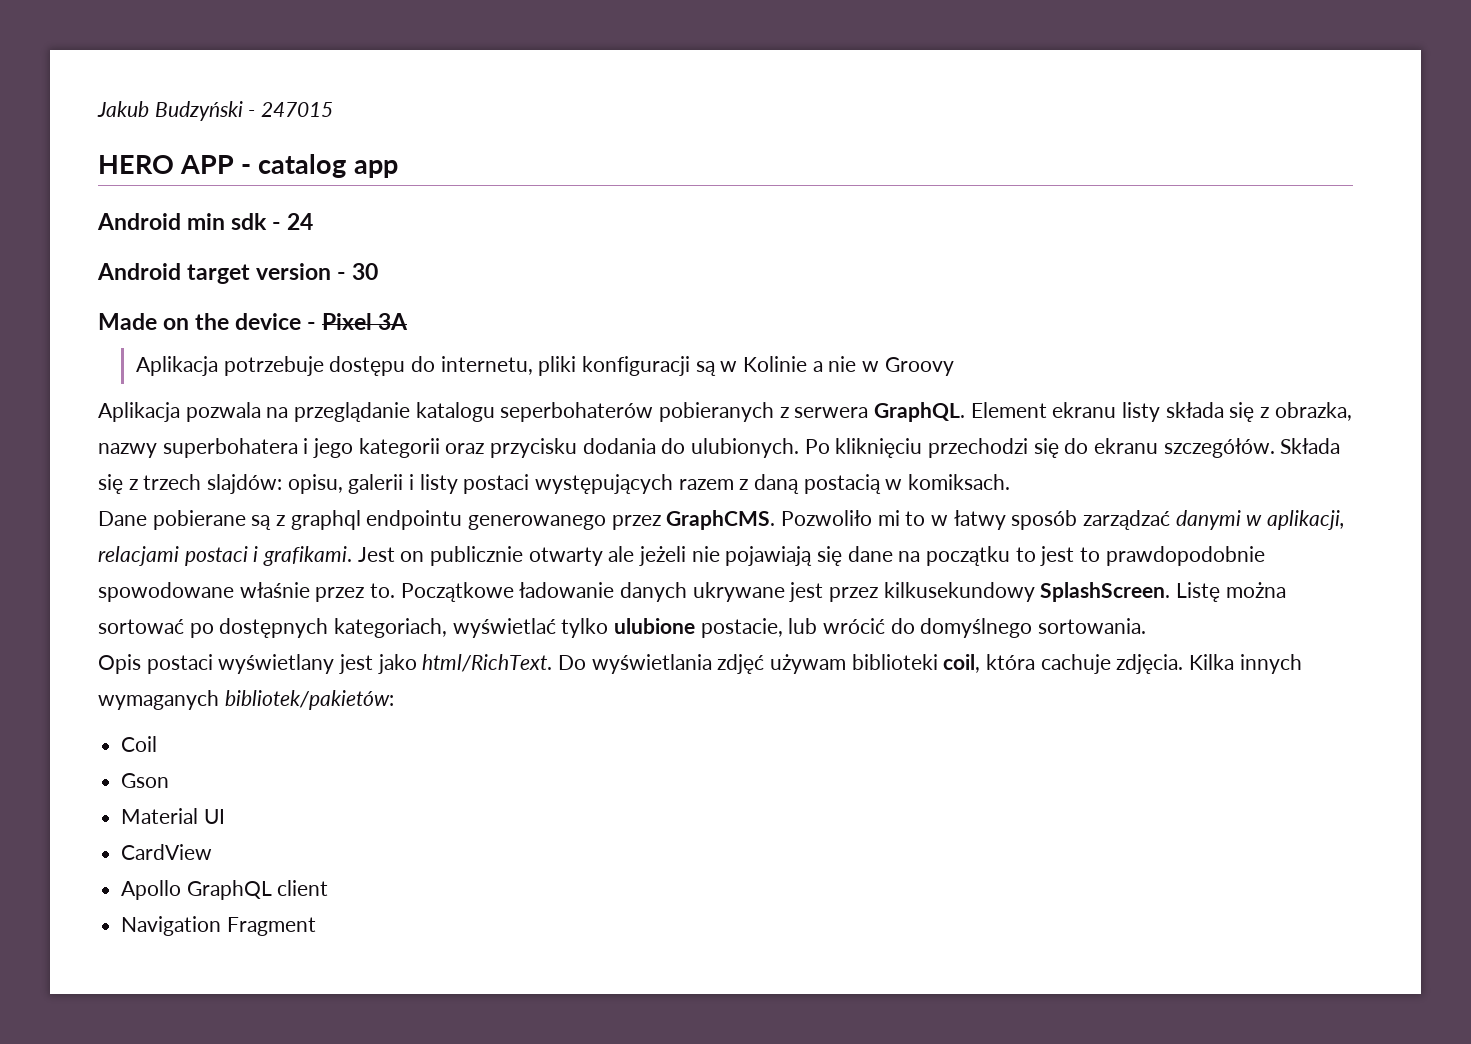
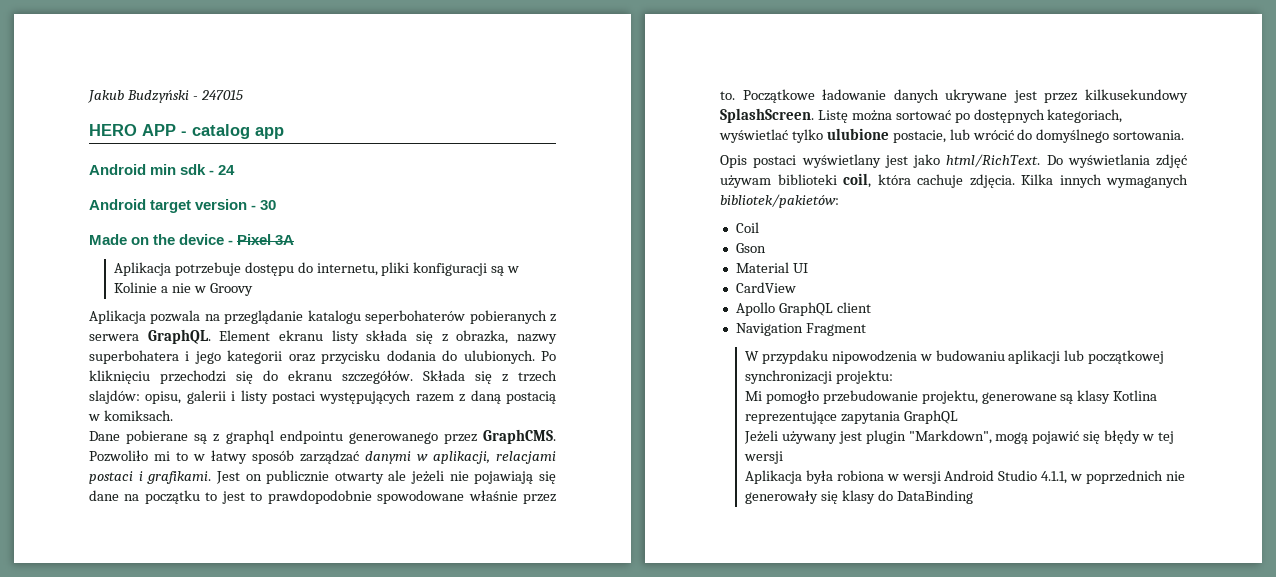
(316, 926) none -> [744,350,1165,364] [744,370,893,384] [744,390,1158,404] [744,410,958,424] [743,430,1175,444] [743,451,783,464] [744,470,1186,484] [744,490,973,504] // W przypdaku nipowodzenia w budowaniu aplikacji lub początkowej synchronizacji projektu: // Mi pomogło przebudowanie projektu, generowane są klasy Kotlina reprezentujące zapytania GraphQL // Jeżeli używany jest plugin "Markdown", mogą pojawić się błędy w tej wersji // Aplikacja była robiona w wersji Android Studio 4.1.1, w poprzednich nie generowały się klasy do DataBinding

